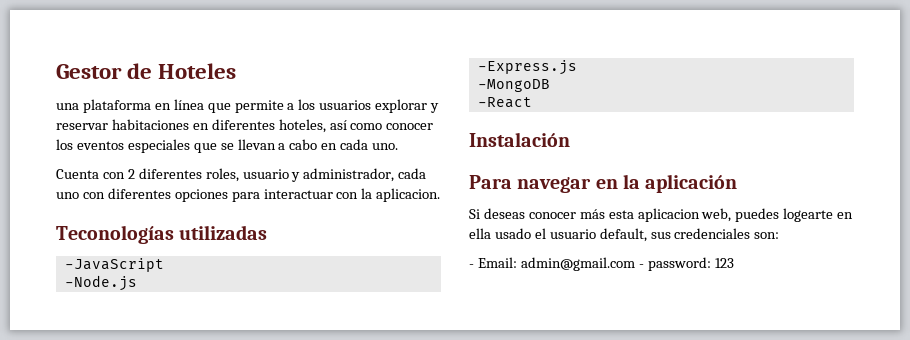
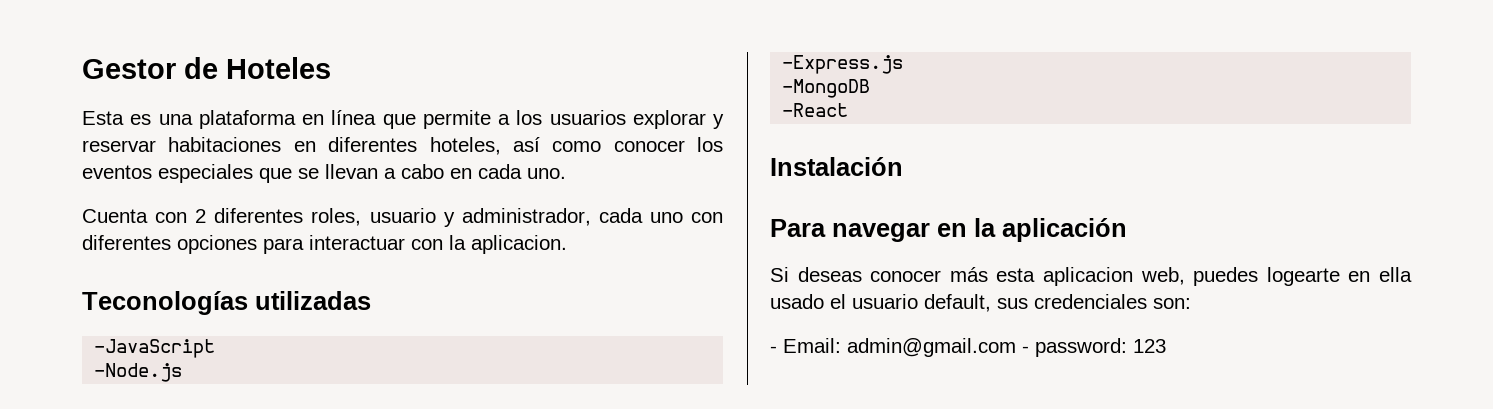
(237, 71) none -> [82,111,152,125] Esta es

